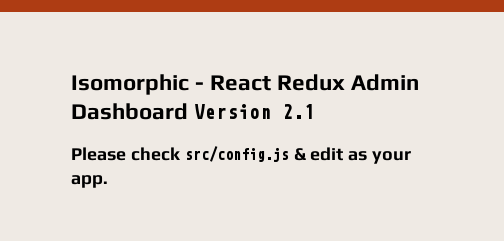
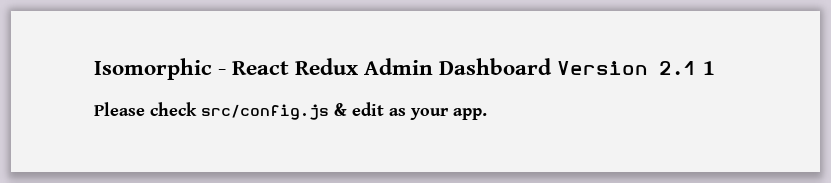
(316, 111) none -> [702,61,715,75] 1

